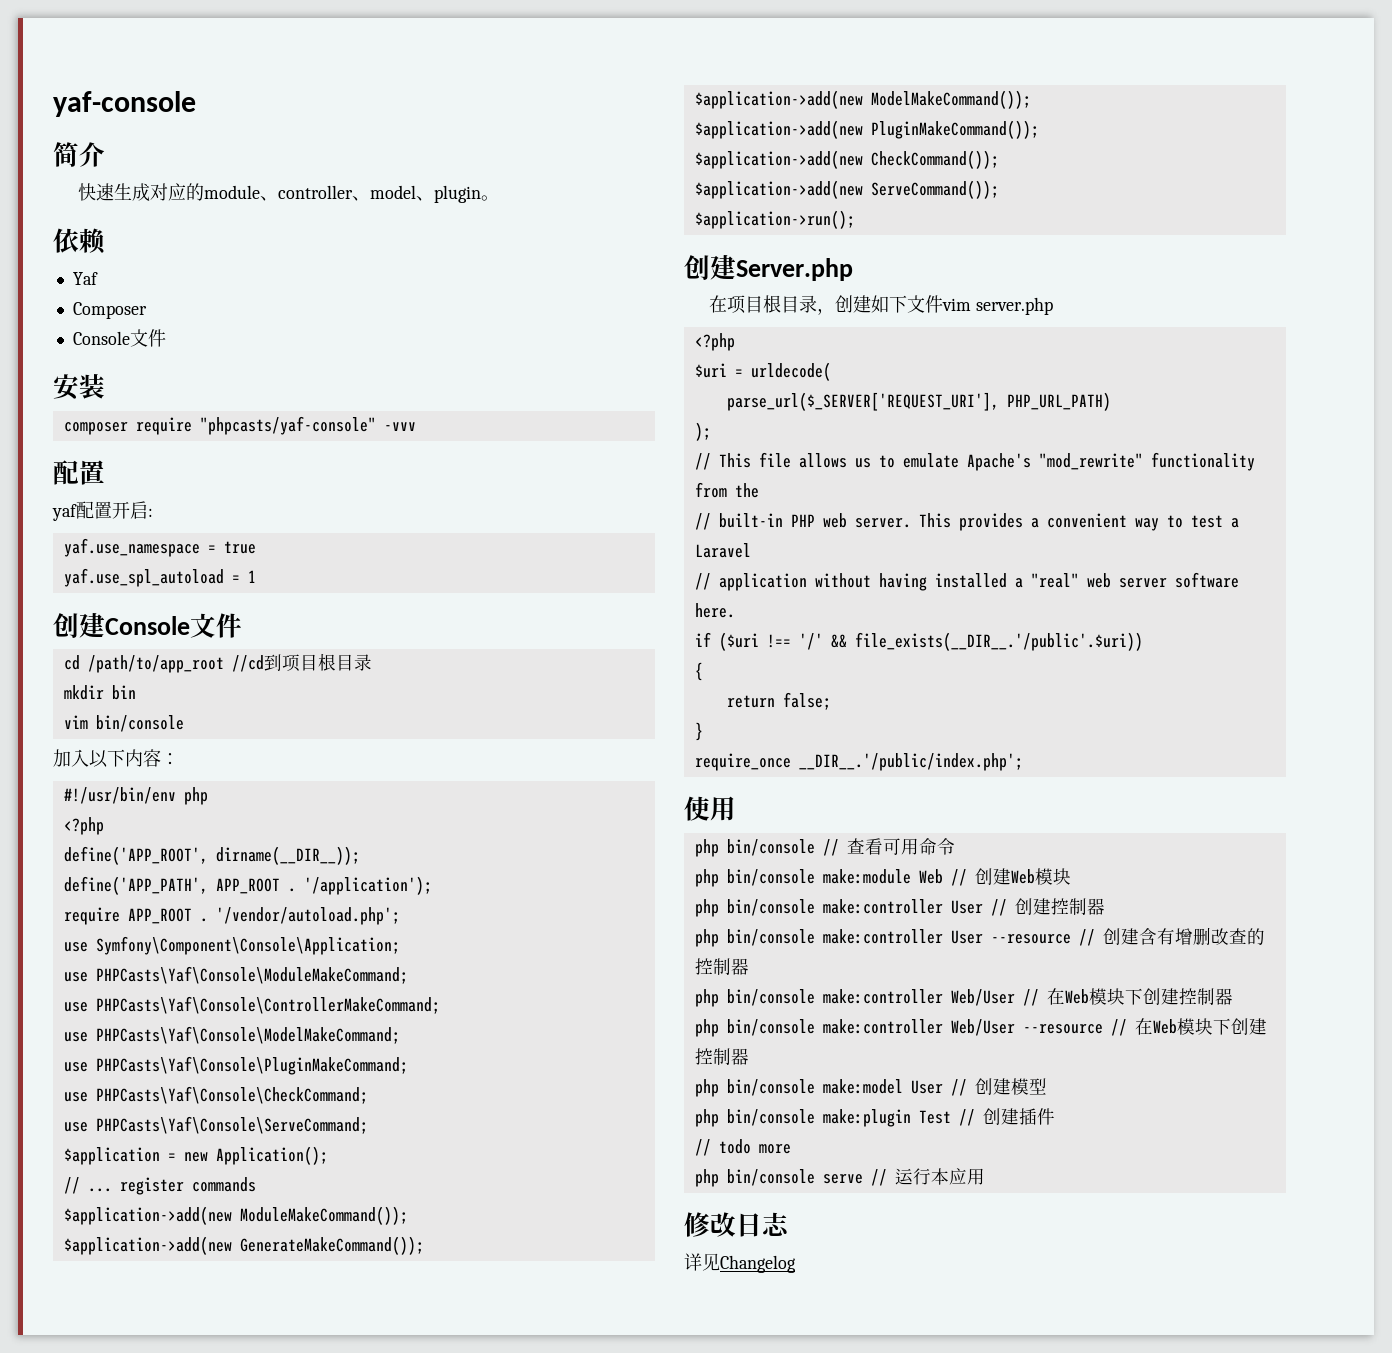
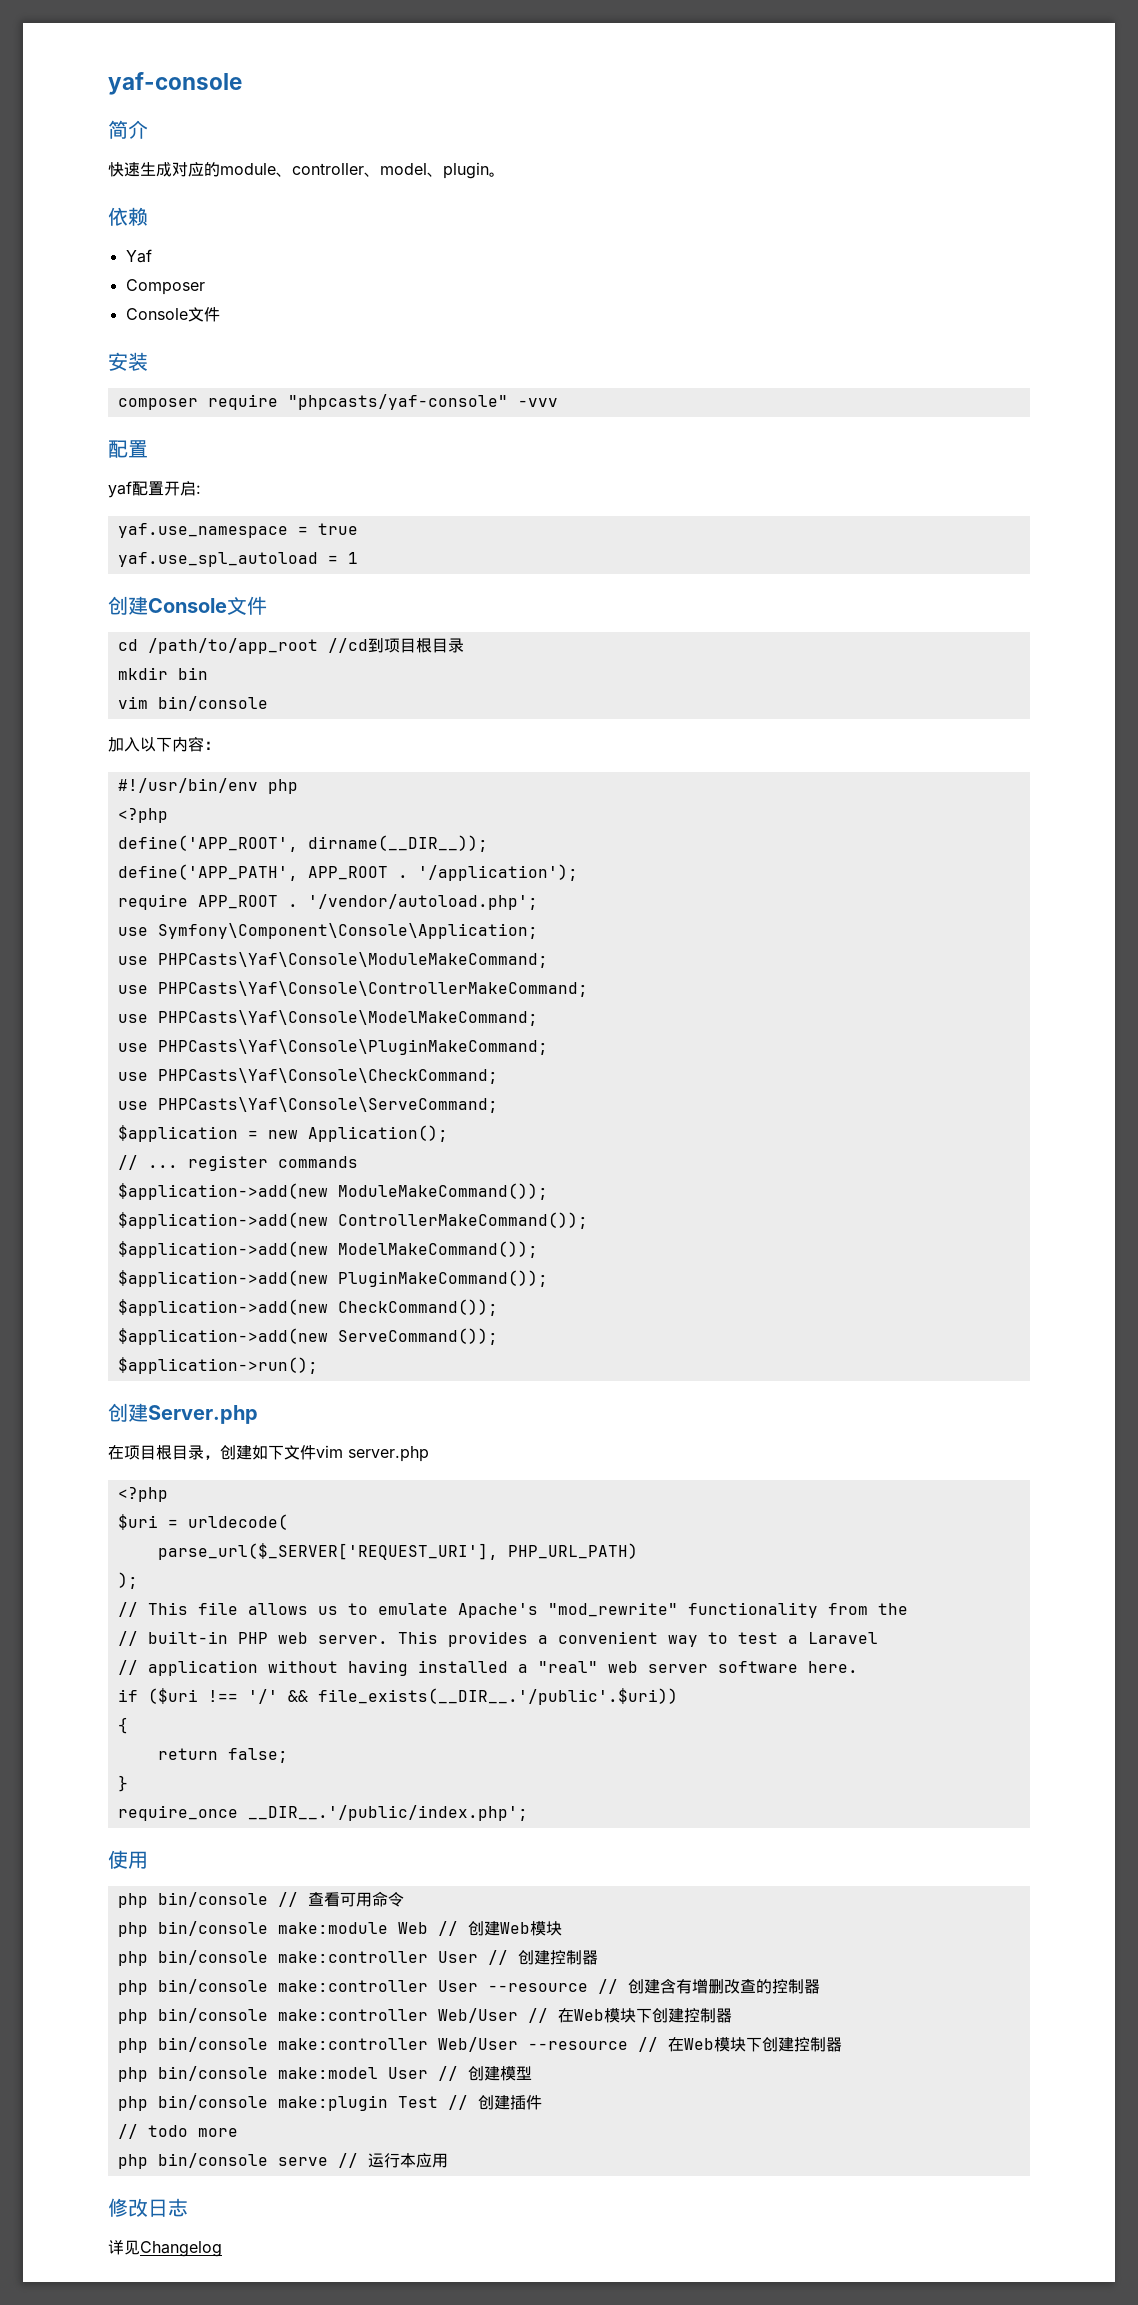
[239,1236,424,1255] GenerateMakeCommand()); -> [337,1212,588,1229] ControllerMakeCommand());

